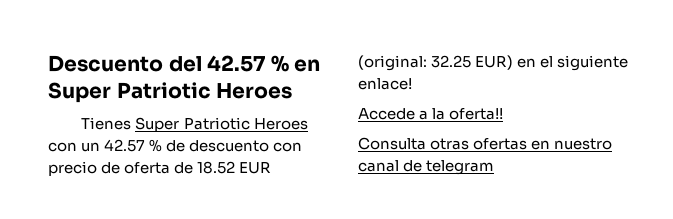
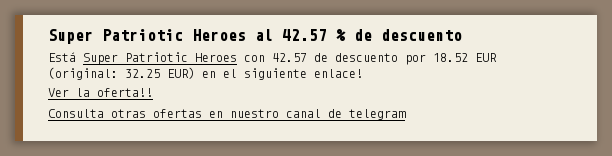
[48,55,321,72] [48,82,293,103] [81,117,308,132] [48,139,303,152] [48,161,194,176] Descuento del 42.57 % en Super Patriotic Heroes // Tienes Super Patriotic Heroes con un 42.57 % de descuento con precio de oferta de -> [48,29,462,44] [48,52,426,65] Super Patriotic Heroes al 42.57 % de descuento // Está Super Patriotic Heroes con 42.57 de descuento por
[358,108,429,120] Accede a -> [48,88,69,97] Ver

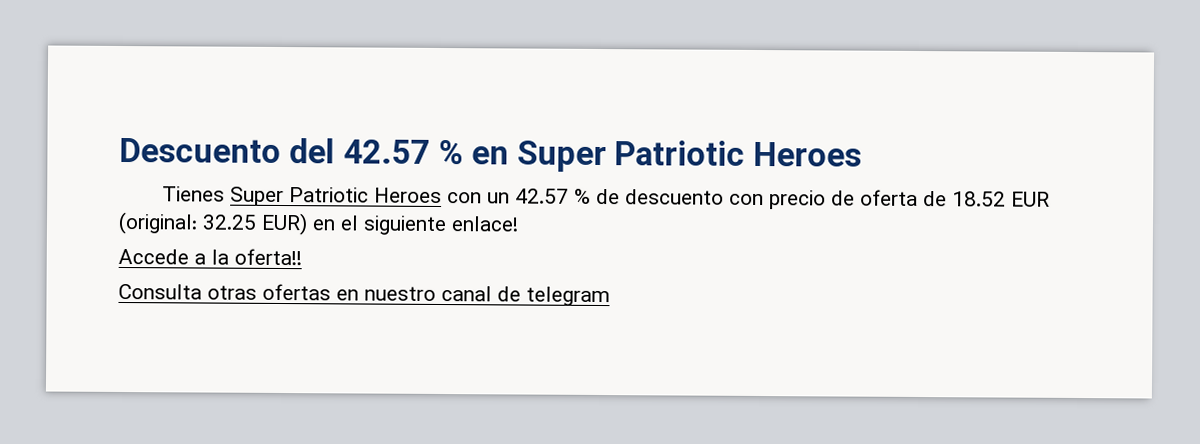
[48,29,462,44] [48,52,426,65] Super Patriotic Heroes al 42.57 % de descuento // Está Super Patriotic Heroes con 42.57 de descuento por -> [119,137,863,173] [161,186,947,210] Descuento del 42.57 % en Super Patriotic Heroes // Tienes Super Patriotic Heroes con un 42.57 % de descuento con precio de oferta de
[48,88,69,97] Ver -> [118,248,206,265] Accede a

